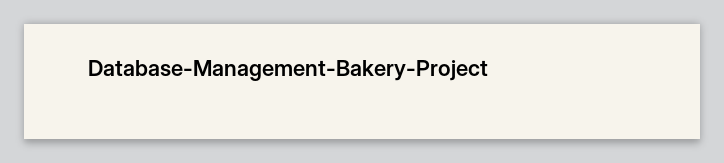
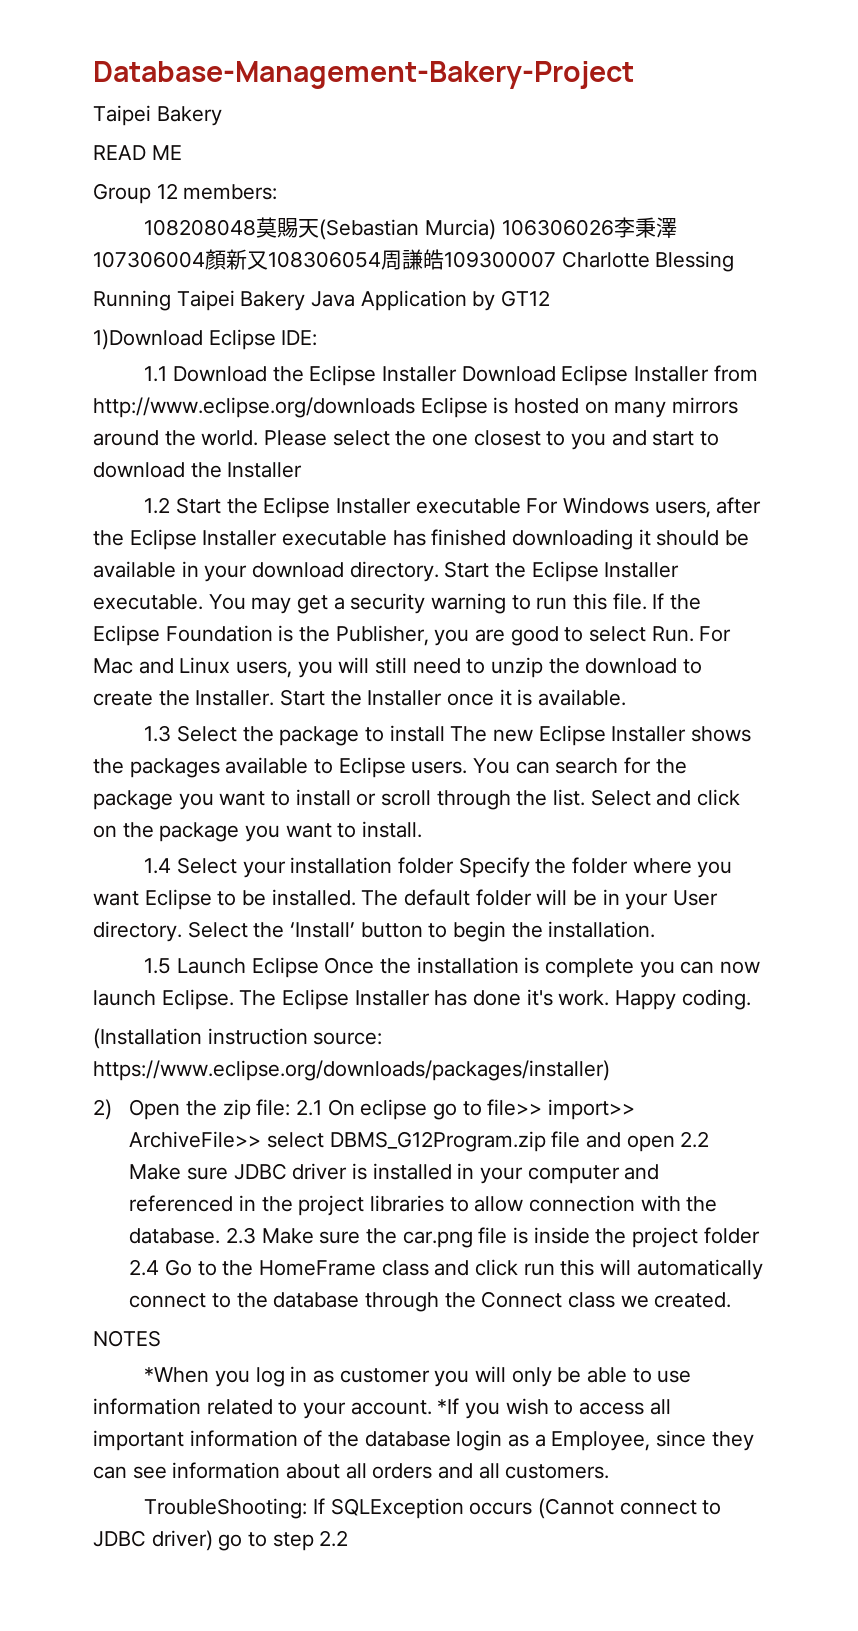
(488, 70) none -> [93,105,222,126] [93,145,182,160] [93,183,278,204] [144,217,677,240] [93,249,735,272] [93,290,551,311] [93,329,318,350] [144,365,758,386] [93,397,739,418] [93,430,720,450] [93,462,303,478] [144,497,762,518] [93,529,750,550] [93,561,680,582] [93,593,702,614] [93,625,732,646] [93,657,703,678] [93,689,627,706] [144,725,752,746] [93,757,687,778] [93,789,741,810] [93,821,423,842] [144,857,733,878] [93,889,719,910] [93,921,656,942] [144,957,761,978] [93,989,751,1010] [93,1028,383,1049] [93,1060,610,1081] [93,1099,635,1120] [129,1131,710,1152] [129,1163,660,1184] [129,1195,718,1216] [129,1227,760,1248] [129,1259,763,1280] [129,1291,732,1312] [93,1330,161,1347] [144,1366,692,1387] [93,1398,671,1419] [93,1430,754,1451] [93,1462,610,1479] [144,1498,722,1519] [93,1530,349,1551] // Taipei Bakery // READ ME // Group 12 members: // 108208048莫賜天(Sebastian Murcia) 106306026李秉澤107306004顏新又108306054周謙皓109300007 Charlotte Blessing // Running Taipei Bakery Java Application by GT12 // 1)Download Eclipse IDE: // 1.1 Download the Eclipse Installer Download Eclipse Installer from http://www.eclipse.org/downloads Eclipse is hosted on many mirrors around the world. Please select the one closest to you and start to download the Installer // 1.2 Start the Eclipse Installer executable For Windows users, after the Eclipse Installer executable has finished downloading it should be available in your download directory. Start the Eclipse Installer executable. You may get a security warning to run this file. If the Eclipse Foundation is the Publisher, you are good to select Run. For Mac and Linux users, you will still need to unzip the download to create the Installer. Start the Installer once it is available. // 1.3 Select the package to install The new Eclipse Installer shows the packages available to Eclipse users. You can search for the package you want to install or scroll through the list. Select and click on the package you want to install. // 1.4 Select your installation folder Specify the folder where you want Eclipse to be installed. The default folder will be in your User directory. Select the ‘Install’ button to begin the installation. // 1.5 Launch Eclipse Once the installation is complete you can now launch Eclipse. The Eclipse Installer has done it's work. Happy coding. // (Installation instruction source: https://www.eclipse.org/downloads/packages/installer) // 2) Open the zip file: 2.1 On eclipse go to file>> import>> ArchiveFile>> select DBMS_G12Program.zip file and open 2.2 Make sure JDBC driver is installed in your computer and referenced in the project libraries to allow connection with the database. 2.3 Make sure the car.png file is inside the project folder 2.4 Go to the HomeFrame class and click run this will automatically connect to the database through the Connect class we created. // NOTES // *When you log in as customer you will only be able to use information related to your account. *If you wish to access all important information of the database login as a Employee, since they can see information about all orders and all customers. // TroubleShooting: If SQLException occurs (Cannot connect to JDBC driver) go to step 2.2

